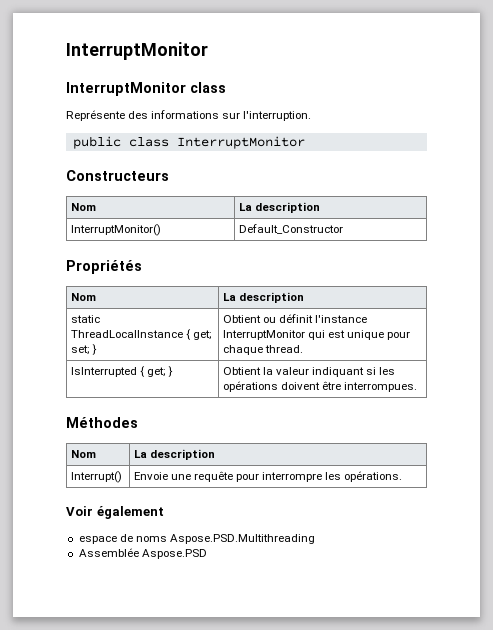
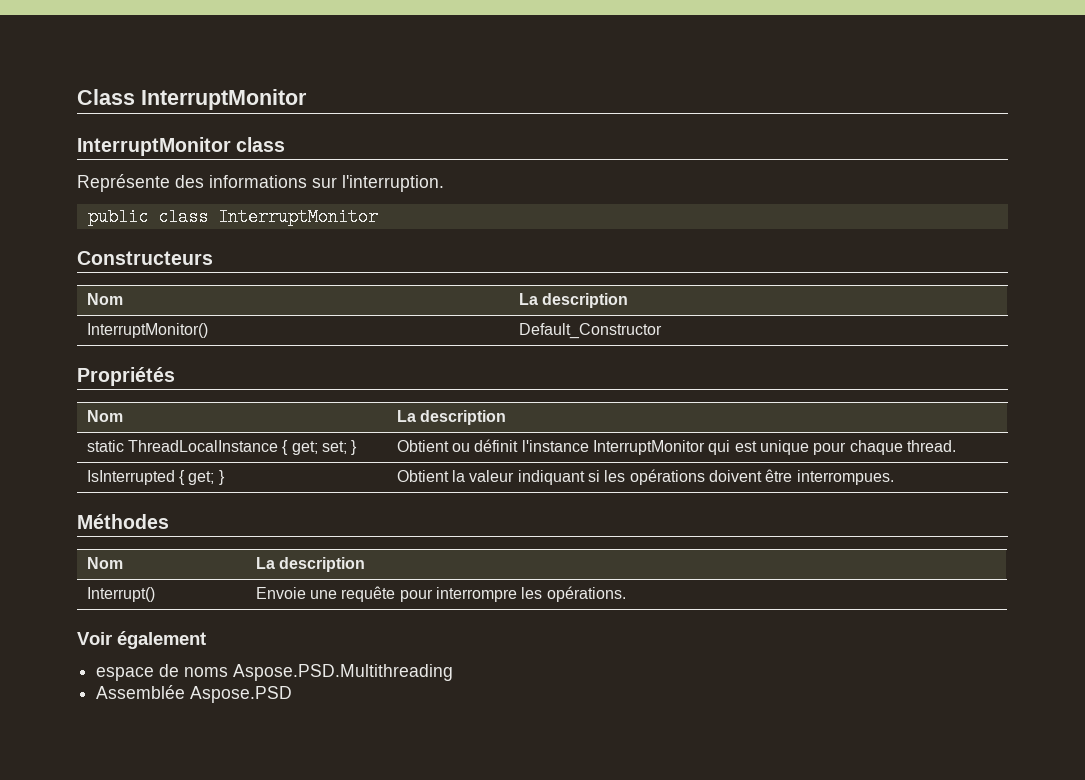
(66, 51) none -> [77,89,135,105] Class

